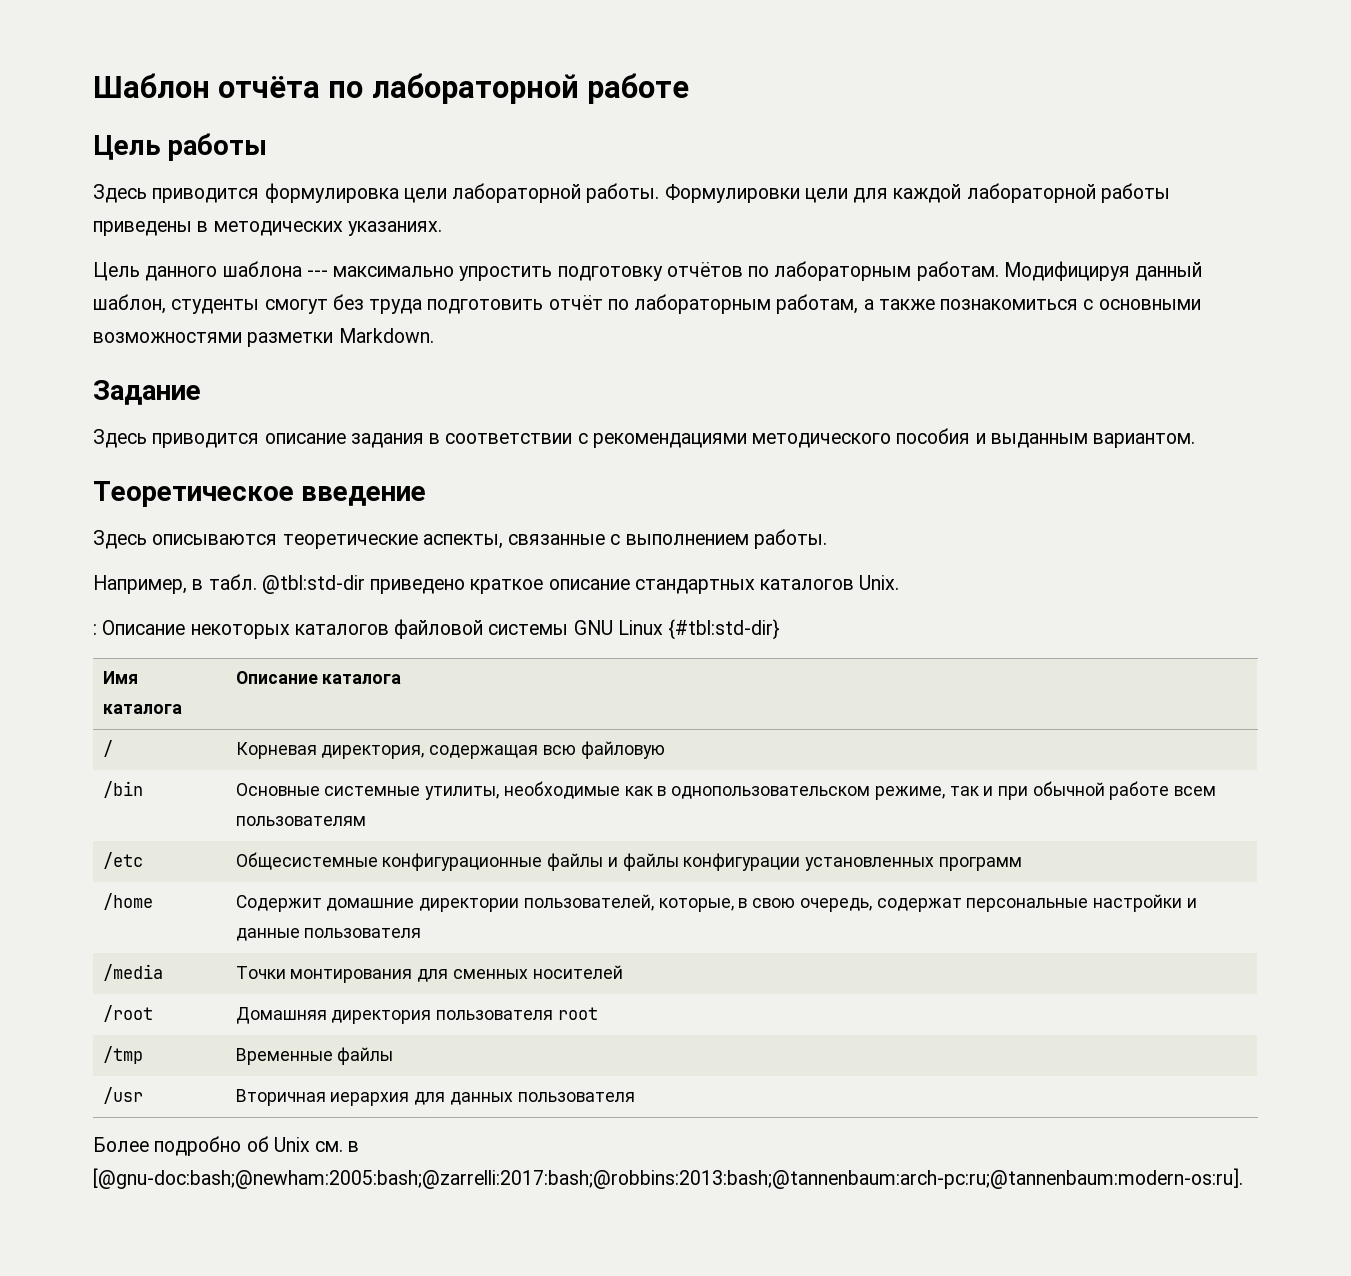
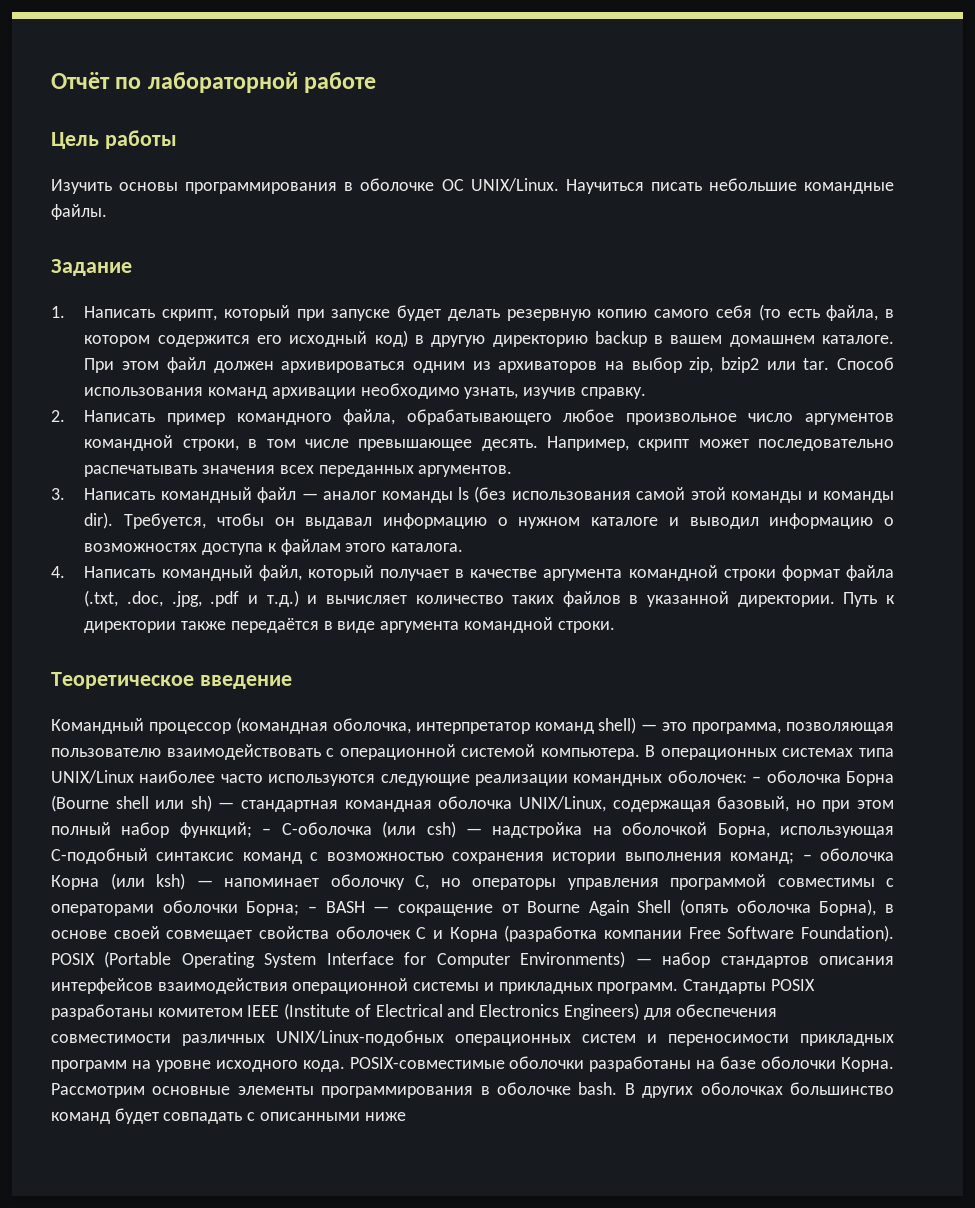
[93,73,321,98] Шаблон отчёта -> [51,72,110,89] Отчёт
[93,183,1170,203] [93,221,442,236] [93,261,1203,281] [93,294,1201,314] [93,328,434,347] [93,380,201,405] [93,428,1196,448] [93,481,427,507] [93,529,827,549] [93,574,900,594] [93,619,781,640] [102,671,138,684] [102,704,182,714] [235,671,402,684] [102,740,113,757] [235,741,665,759] [102,781,143,798] [235,781,1217,800] [235,816,366,826] [102,852,143,869] [235,852,1022,871] [102,893,153,910] [235,894,1197,912] [235,928,422,941] [102,964,163,981] [235,965,623,983] [102,1005,153,1022] [235,1007,598,1024] [102,1046,143,1064] [235,1047,394,1065] [102,1087,143,1104] [235,1089,635,1106] [93,1136,360,1156] [93,1168,1243,1189] Здесь приводится формулировка цели лабораторной работы. Формулировки цели для каждой лабораторной работы приведены в методических указаниях. // Цель данного шаблона --- максимально упростить подготовку отчётов по лабораторным работам. Модифицируя данный шаблон, студенты смогут без труда подготовить отчёт по лабораторным работам, а также познакомиться с основными возможностями разметки Markdown. // Задание // Здесь приводится описание задания в соответствии с рекомендациями методического пособия и выданным вариантом. // Теоретическое введение // Здесь описываются теоретические аспекты, связанные с выполнением работы. // Например, в табл. @tbl:std-dir приведено краткое описание стандартных каталогов Unix. // : Описание некоторых каталогов файловой системы GNU Linux {#tbl:std-dir} // Имя каталога | Описание каталога // / | Корневая директория, содержащая всю файловую // /bin | Основные системные утилиты, необходимые как в однопользовательском режиме, так и при обычной работе всем пользователям // /etc | Общесистемные конфигурационные файлы и файлы конфигурации установленных программ // /home | Содержит домашние директории пользователей, которые, в свою очередь, содержат персональные настройки и данные пользователя // /media | Точки монтирования для сменных носителей // /root | Домашняя директория пользователя root // /tmp | Временные файлы // /usr | Вторичная иерархия для данных пользователя // Более подробно об Unix см. в [@gnu-doc:bash;@newham:2005:bash;@zarrelli:2017:bash;@robbins:2013:bash;@tannenbaum:arch-pc:ru;@tannenbaum:modern-os:ru]. -> [51,178,895,194] [51,204,107,220] [51,259,132,276] [51,304,894,321] [84,330,894,347] [84,357,895,373] [84,383,646,399] [51,409,894,425] [84,435,894,451] [84,465,513,477] [51,486,894,503] [84,512,895,529] [84,539,464,555] [51,565,895,581] [84,590,895,607] [84,617,615,633] [51,672,292,689] [51,717,894,734] [51,744,894,760] [51,770,894,786] [51,795,895,812] [51,821,894,838] [51,848,894,864] [51,873,894,890] [51,899,894,916] [51,925,894,942] [51,951,895,968] [51,978,815,994] [51,1003,778,1020] [51,1030,894,1046] [51,1056,894,1072] [51,1082,894,1098] [51,1108,406,1124] Изучить основы программирования в оболочке ОС UNIX/Linux. Научиться писать небольшие командные файлы. // Задание // 1. Написать скрипт, который при запуске будет делать резервную копию самого себя (то есть файла, в котором содержится его исходный код) в другую директорию backup в вашем домашнем каталоге. При этом файл должен архивироваться одним из архиваторов на выбор zip, bzip2 или tar. Способ использования команд архивации необходимо узнать, изучив справку. // 2. Написать пример командного файла, обрабатывающего любое произвольное число аргументов командной строки, в том числе превышающее десять. Например, скрипт может последовательно распечатывать значения всех переданных аргументов. // 3. Написать командный файл — аналог команды ls (без использования самой этой команды и команды dir). Требуется, чтобы он выдавал информацию о нужном каталоге и выводил информацию о возможностях доступа к файлам этого каталога. // 4. Написать командный файл, который получает в качестве аргумента командной строки формат файла (.txt, .doc, .jpg, .pdf и т.д.) и вычисляет количество таких файлов в указанной директории. Путь к директории также передаётся в виде аргумента командной строки. // Теоретическое введение // Командный процессор (командная оболочка, интерпретатор команд shell) — это программа, позволяющая пользователю взаимодействовать с операционной системой компьютера. В операционных системах типа UNIX/Linux наиболее часто используются следующие реализации командных оболочек: – оболочка Борна (Bourne shell или sh) — стандартная командная оболочка UNIX/Linux, содержащая базовый, но при этом полный набор функций; – С-оболочка (или csh) — надстройка на оболочкой Борна, использующая С-подобный синтаксис команд с возможностью сохранения истории выполнения команд; – оболочка Корна (или ksh) — напоминает оболочку С, но операторы управления программой совместимы с операторами оболочки Борна; – BASH — сокращение от Bourne Again Shell (опять оболочка Борна), в основе своей совмещает свойства оболочек С и Корна (разработка компании Free Software Foundation). POSIX (Portable Operating System Interface for Computer Environments) — набор стандартов описания интерфейсов взаимодействия операционной системы и прикладных программ. Стандарты POSIX разработаны комитетом IEEE (Institute of Electrical and Electronics Engineers) для обеспечения совместимости различных UNIX/Linux-подобных операционных систем и переносимости прикладных программ на уровне исходного кода. POSIX-совместимые оболочки разработаны на базе оболочки Корна. Рассмотрим основные элементы программирования в оболочке bash. В других оболочках большинство команд будет совпадать с описанными ниже

